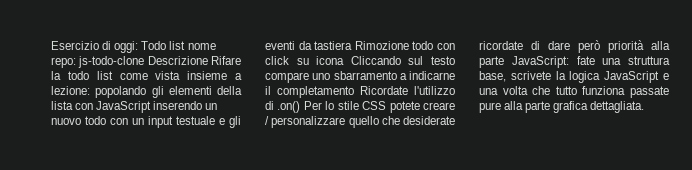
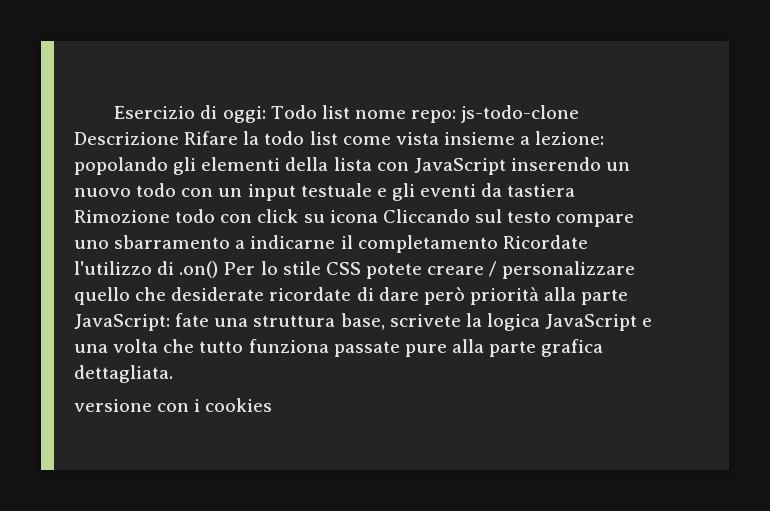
(645, 107) none -> [74,398,273,412] // versione con i cookies

